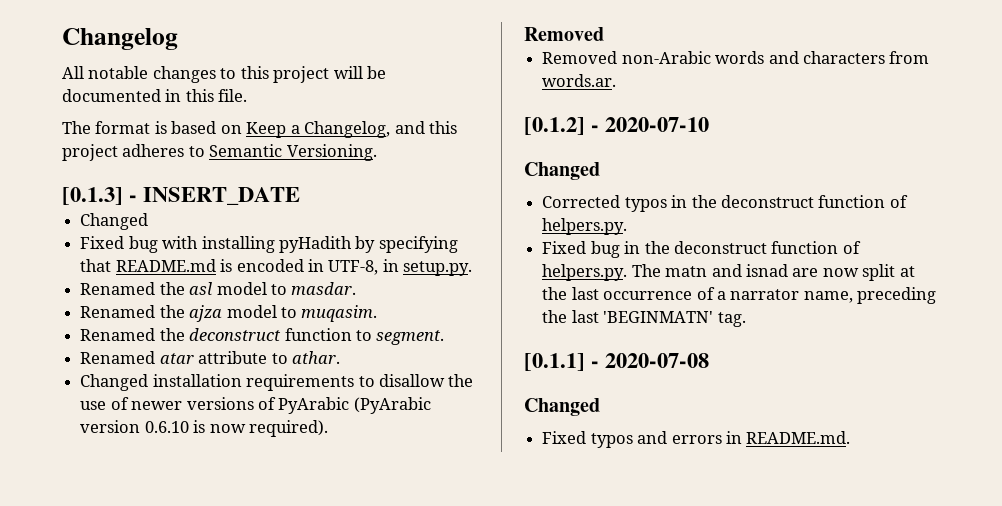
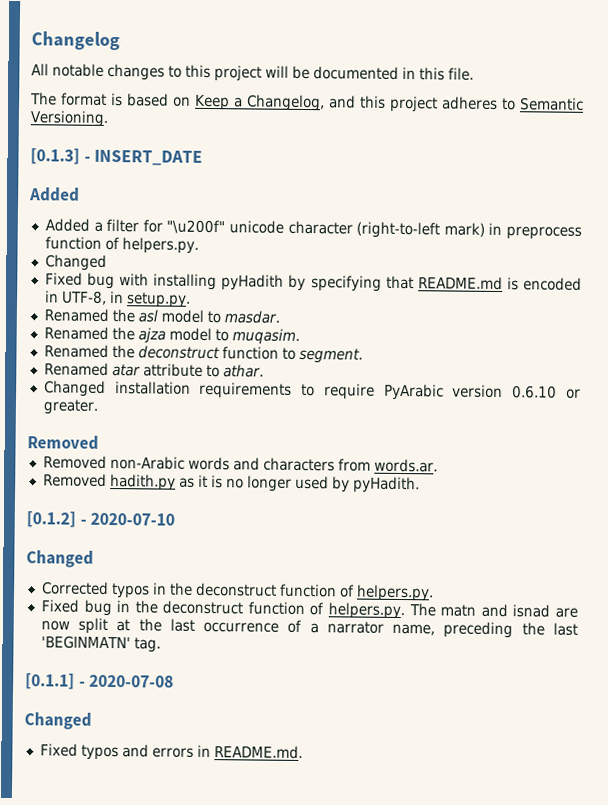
(301, 196) none -> [29,187,80,202] [44,218,582,240] [44,236,199,254] // Added // Added a filter for "\u200f" unicode character (right-to-left mark) in preprocess function of helpers.py.
[378,374,474,387] [80,397,431,414] [80,420,328,437] disallow the use of newer versions of PyArabic (PyArabic version 0.6.10 is now required). -> [323,383,582,401] [42,399,99,415] require PyArabic version 0.6.10 or greater.
(617, 80) none -> [42,473,420,494] // Removed hadith.py as it is no longer used by pyHadith.

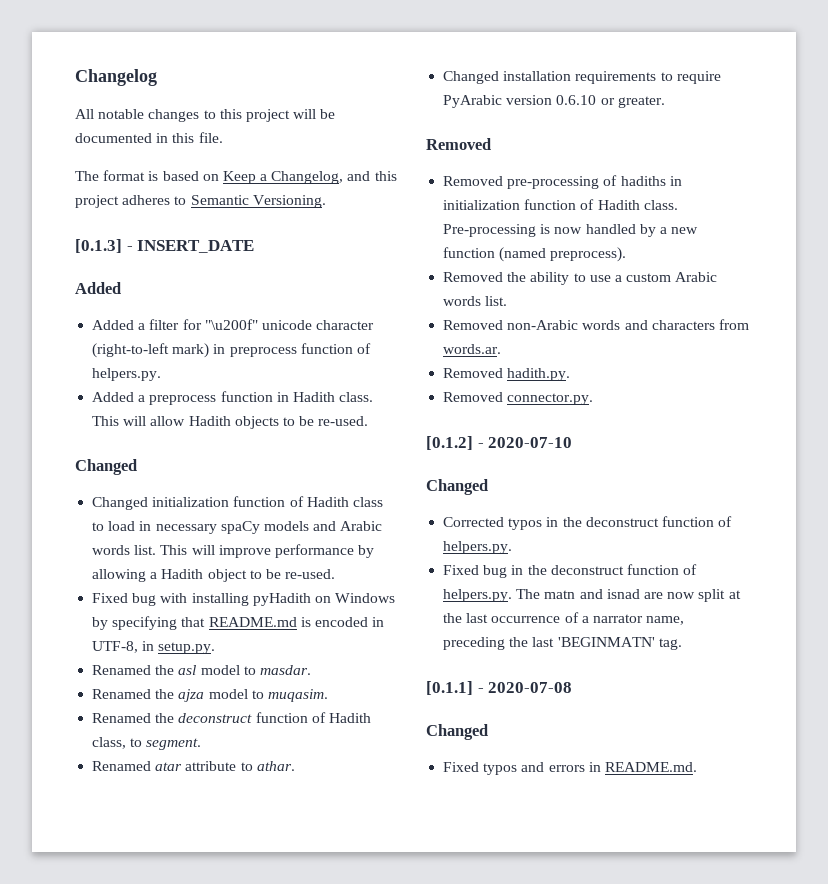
[44,254,107,271] Changed -> [92,391,374,405] [92,416,369,429] [75,459,137,475] [92,496,383,510] [92,521,383,534] [92,544,375,558] [92,569,336,582] Added a preprocess function in Hadith class. This will allow Hadith objects to be re-used. // Changed // Changed initialization function of Hadith class to load in necessary spaCy models and Arabic words list. This will improve performance by allowing a Hadith object to be re-used.
(285, 282) none -> [314,593,396,603] on Windows
(279, 353) none -> [311,712,371,723] [92,737,127,749] of Hadith class,
(99, 442) none -> [443,175,682,189] [443,199,678,210] [443,224,699,237] [443,247,627,262] [443,272,718,285] [443,296,508,306] // Removed pre-processing of hadiths in initialization function of Hadith class. Pre-processing is now handled by a new function (named preprocess). // Removed the ability to use a custom Arabic words list.
[109,473,420,494] hadith.py as it is no longer used by pyHadith. -> [507,368,571,381] [443,392,594,405] hadith.py. // Removed connector.py.

